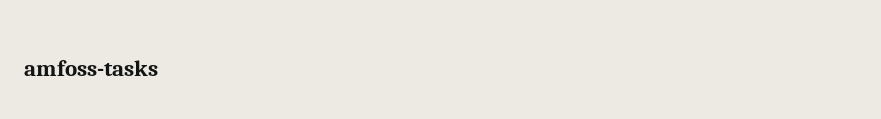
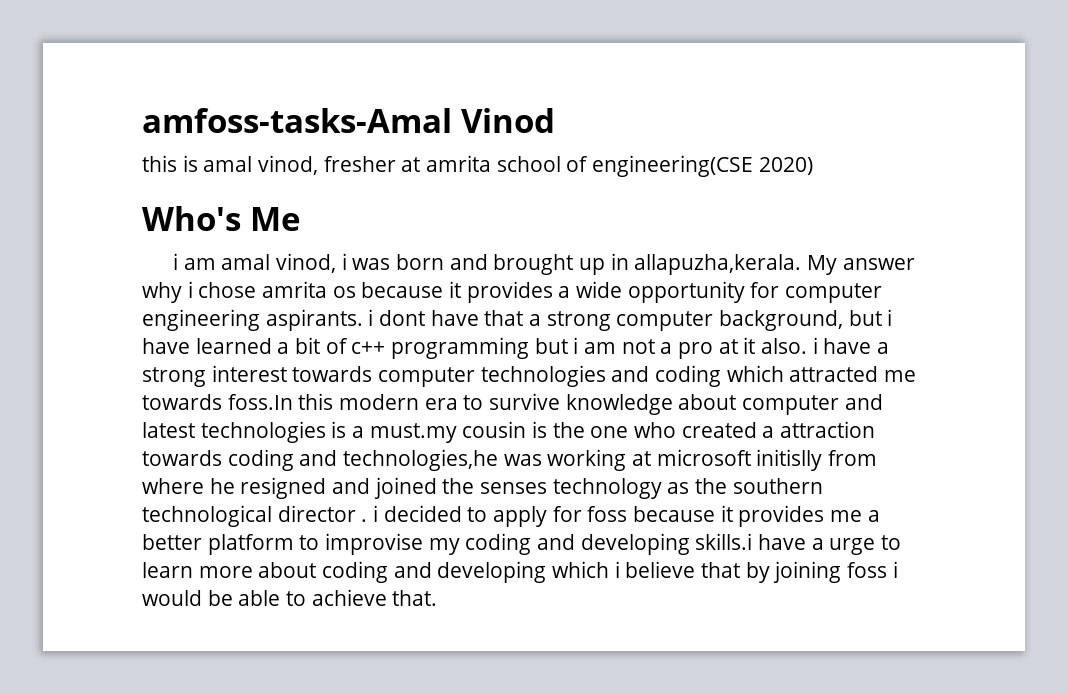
[24,60,158,76] amfoss-tasks -> [142,108,555,133] [142,155,813,177] [142,206,301,231] [173,253,915,275] [142,281,883,303] [142,309,893,331] [142,337,890,359] [142,365,917,387] [142,393,883,415] [142,421,876,443] [142,449,878,471] [142,477,823,499] [142,505,880,527] [142,533,902,555] [142,561,898,583] [142,589,438,606] amfoss-tasks-Amal Vinod // this is amal vinod, fresher at amrita school of engineering(CSE 2020) // Who's Me // i am amal vinod, i was born and brought up in allapuzha,kerala. My answer why i chose amrita os because it provides a wide opportunity for computer engineering aspirants. i dont have that a strong computer background, but i have learned a bit of c++ programming but i am not a pro at it also. i have a strong interest towards computer technologies and coding which attracted me towards foss.In this modern era to survive knowledge about computer and latest technologies is a must.my cousin is the one who created a attraction towards coding and technologies,he was working at microsoft initislly from where he resigned and joined the senses technology as the southern technological director . i decided to apply for foss because it provides me a better platform to improvise my coding and developing skills.i have a urge to learn more about coding and developing which i believe that by joining foss i would be able to achieve that.

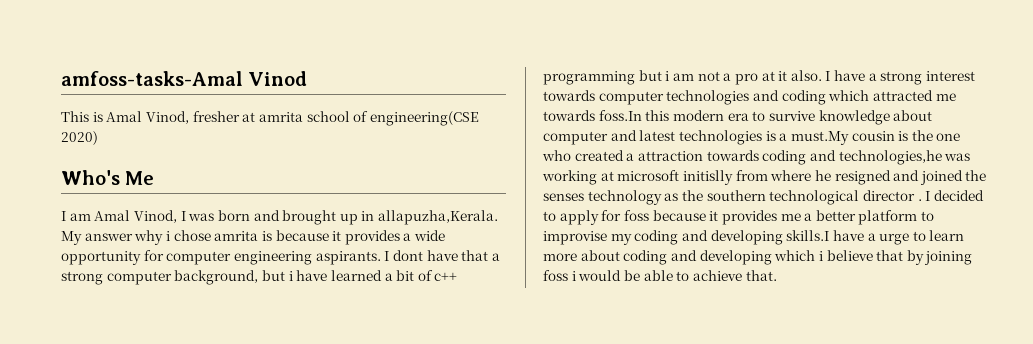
[142,155,319,175] this is amal vinod, -> [61,111,189,124] This is Amal Vinod,
[173,253,347,273] i am amal vinod, i -> [61,210,186,223] I am Amal Vinod, I
[634,254,802,275] allapuzha,kerala. -> [378,210,499,225] allapuzha,Kerala.
[332,286,356,298] os -> [261,231,272,241] is
[368,309,374,326] i -> [384,251,390,261] I
[812,337,818,354] i -> [825,71,831,81] I
[369,423,457,443] must.my -> [790,131,849,145] must.My
[373,505,379,522] i -> [925,191,931,201] I
[695,533,753,550] skills.i -> [786,230,830,241] skills.I

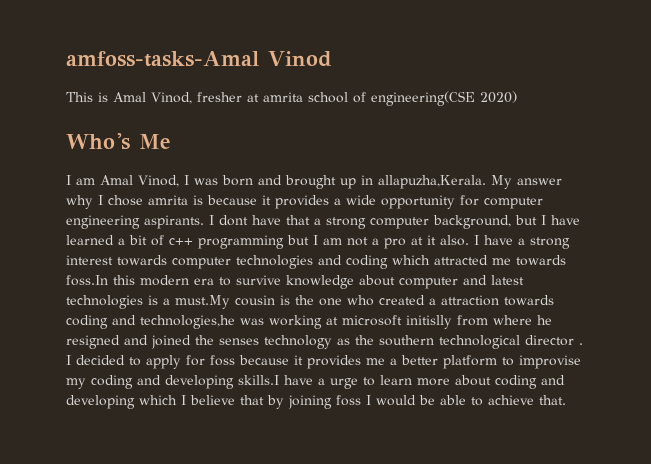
[165,231,170,241] i -> [98,195,103,205] I
[288,271,293,281] i -> [541,215,546,225] I
[665,71,670,81] i -> [313,235,318,245] I
[818,251,823,261] i -> [181,395,186,405] I
[571,271,576,281] i -> [366,395,371,405] I

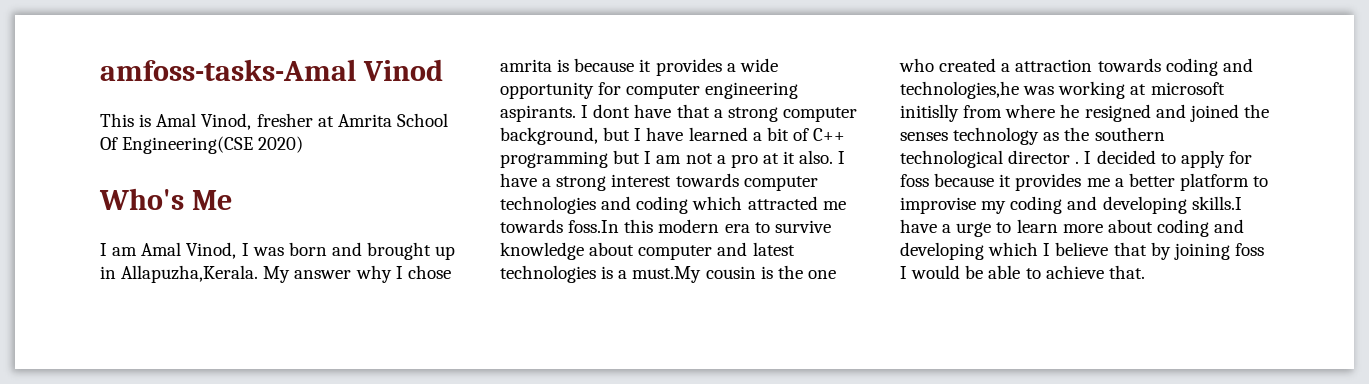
[263,91,475,106] amrita school of engineering(CSE -> [337,113,448,127] [100,136,254,154] Amrita School Of Engineering(CSE
[378,175,486,189] allapuzha,Kerala. -> [121,265,259,283] Allapuzha,Kerala.
[169,238,193,245] c++ -> [813,128,846,141] C++

